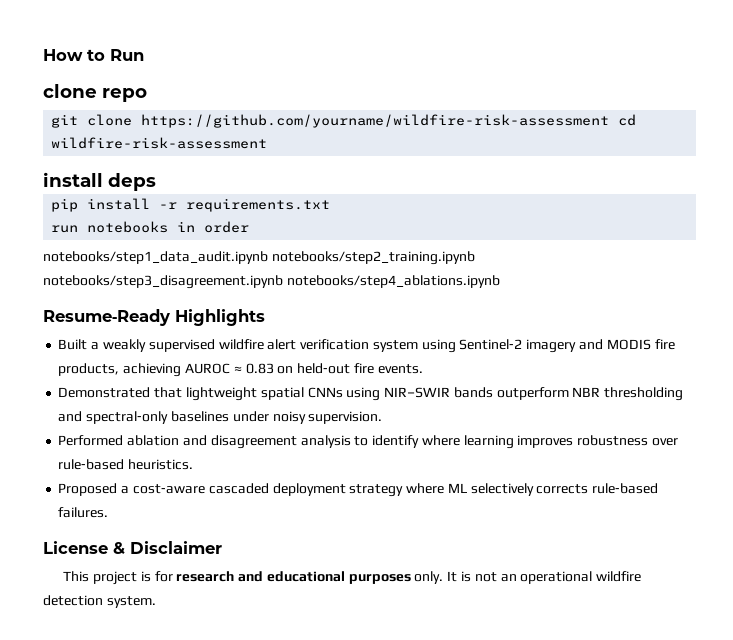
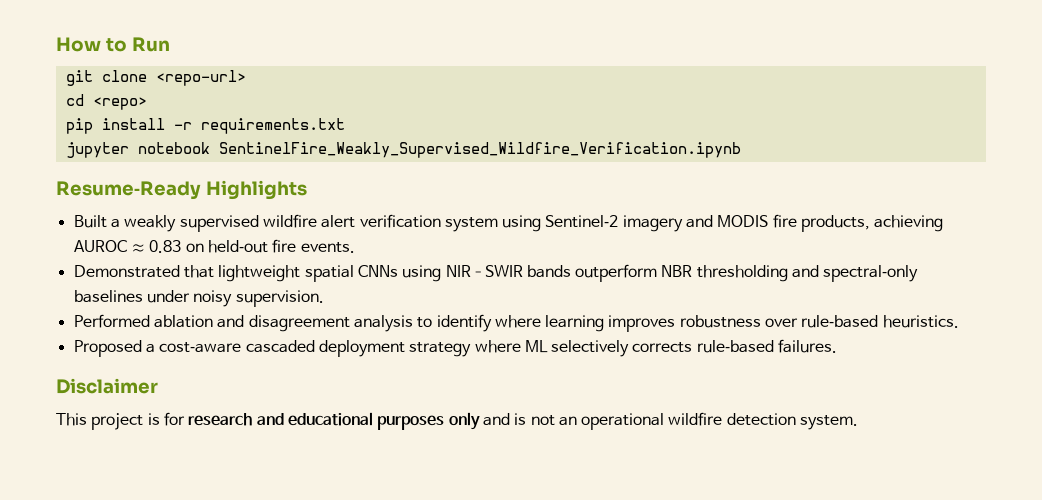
[43,84,147,102] // clone repo -> (170, 44) none
[141,114,637,128] [51,137,268,149] [43,172,156,191] https://github.com/yourname/wildfire-risk-assessment cd wildfire-risk-assessment // install deps -> [155,70,246,86] [65,94,147,110] <repo-url> // cd <repo>
[51,221,250,233] [43,251,475,265] [43,275,500,289] run notebooks in order // notebooks/step1_data_audit.ipynb notebooks/step2_training.ipynb notebooks/step3_disagreement.ipynb notebooks/step4_ablations.ipynb -> [65,142,741,158] jupyter notebook SentinelFire_Weakly_Supervised_Wildfire_Verification.ipynb
[43,541,125,554] License & -> (838, 346) none
[414,571,458,584] only. It -> [448,412,510,430] only and

